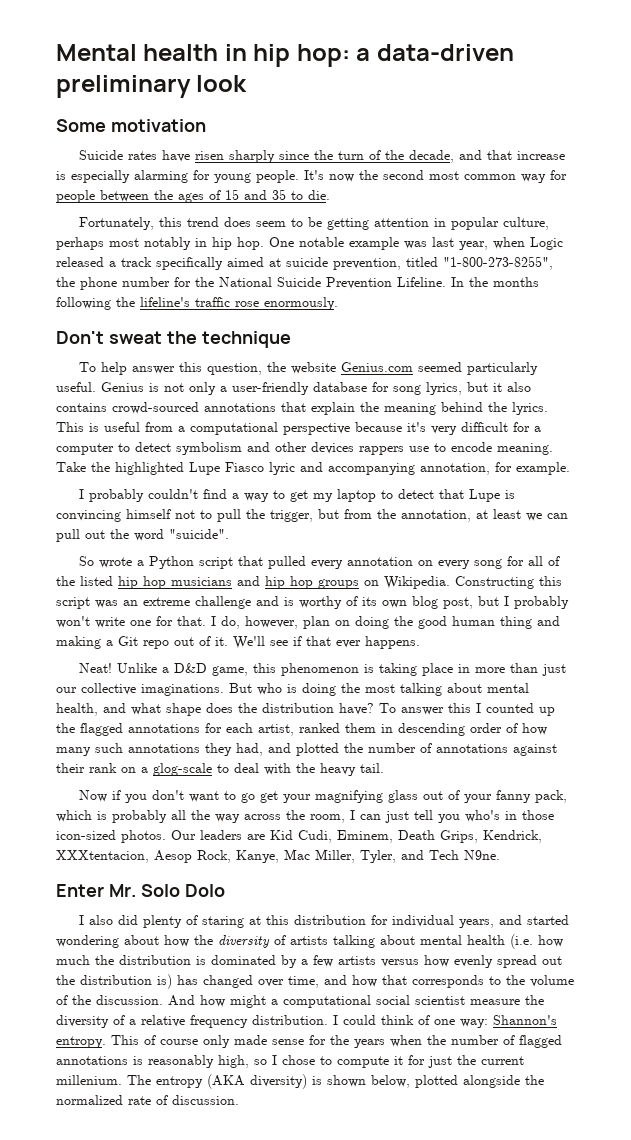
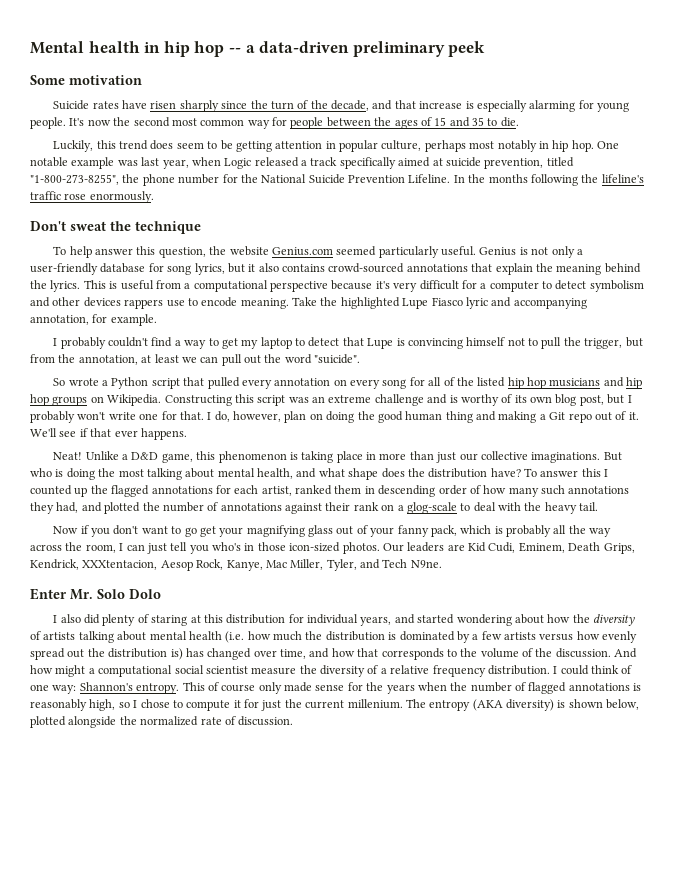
[296,44,350,67] hop: -> [194,41,241,57] hop --
[196,75,248,92] look -> [448,41,486,57] peek
[78,217,154,230] Fortunately, -> [53,140,94,152] Luckily,

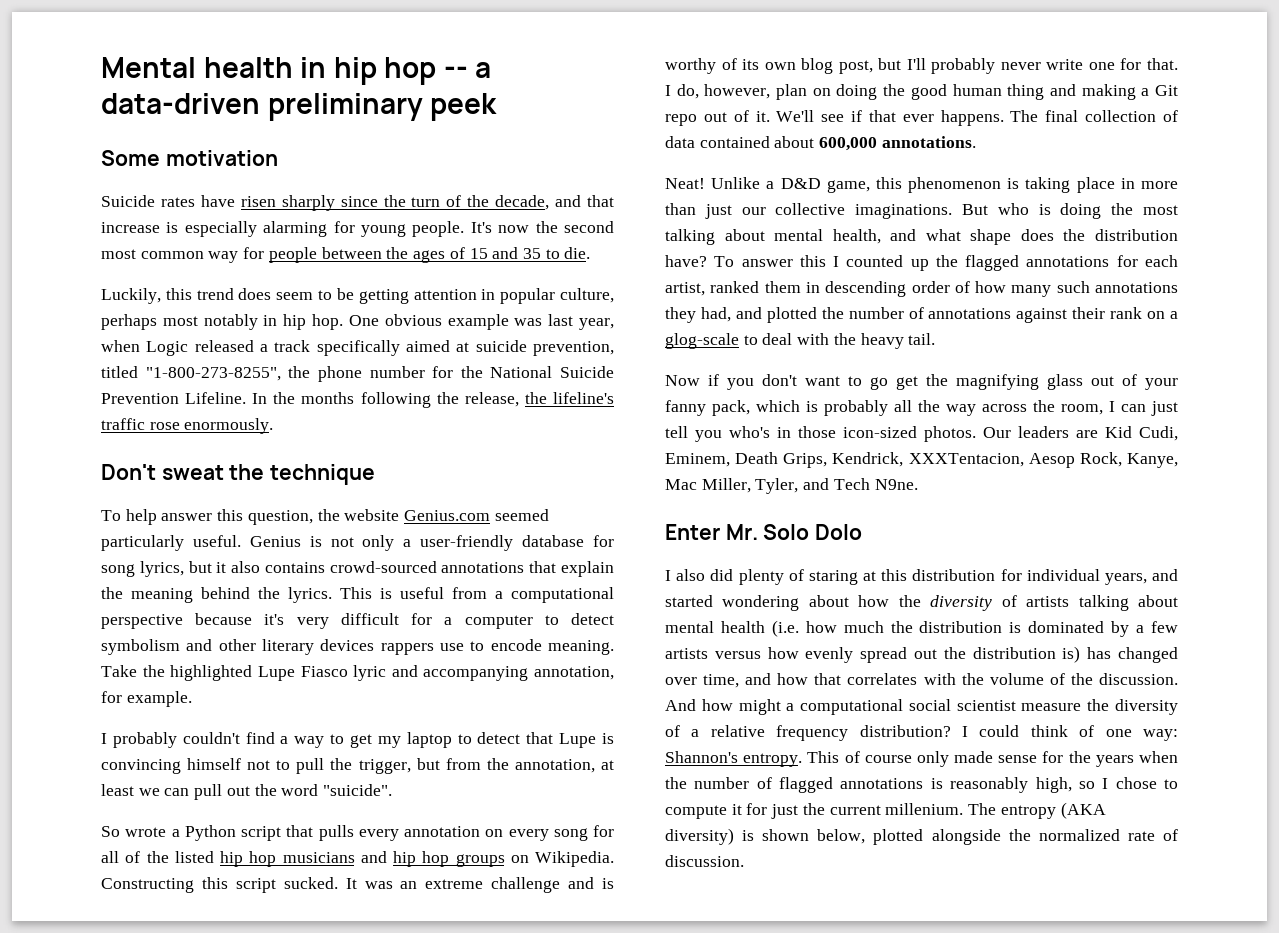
[30,157,68,167] notable -> [384,314,442,326] obvious
(599, 178) none -> [464,392,547,407] release, the
(81, 301) none -> [262,639,314,655] literary
[207,377,240,389] pulled -> [318,825,354,841] pulls
(286, 400) none -> [283,877,357,889] sucked. It
[627,395,632,403] [30,411,106,423] I probably won't -> [906,58,1041,74] I'll probably never
(187, 434) none -> [1010,110,1178,122] [665,136,976,151] The final collection of data contained about 600,000 annotations.
[219,527,244,537] your -> [926,374,948,386] the
[82,560,158,570] XXXtentacion, -> [908,453,1024,467] XXXTentacion,
[381,648,457,660] corresponds to -> [847,673,956,685] correlates with
[487,665,550,675] distribution. -> [859,725,951,737] distribution?

